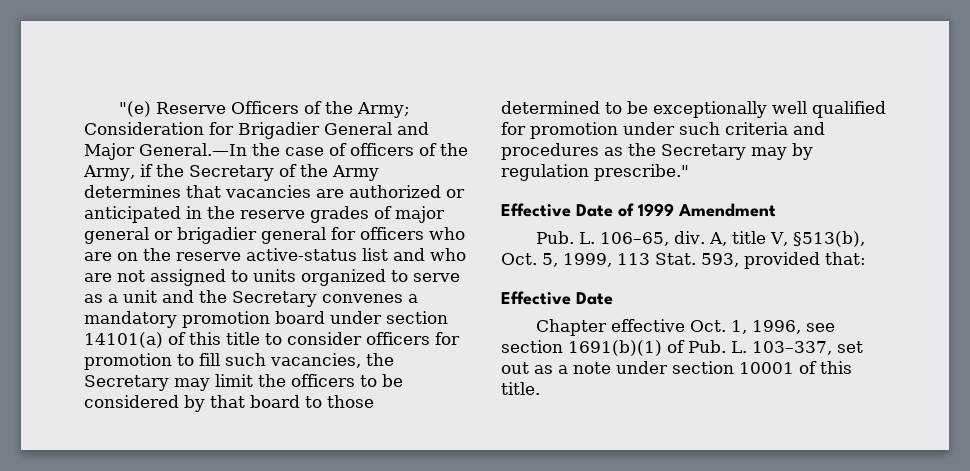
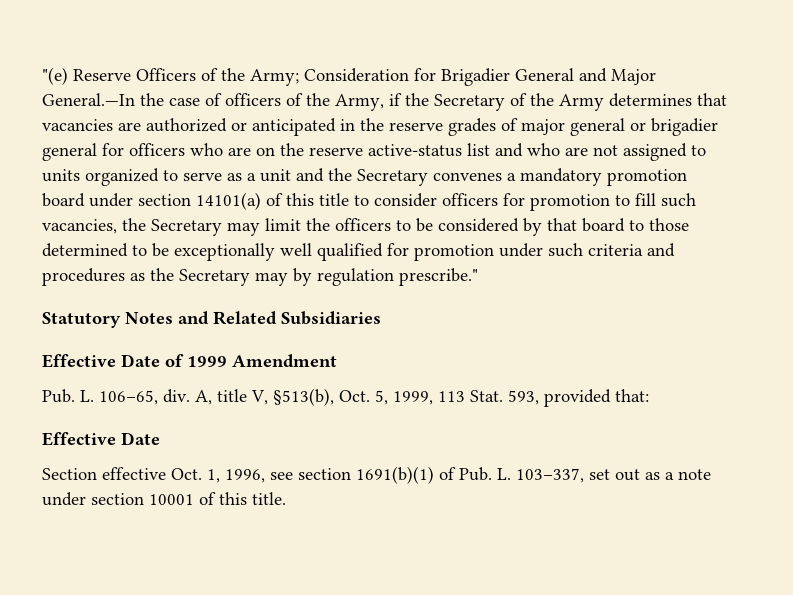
(689, 172) none -> [42,311,381,328] // Statutory Notes and Related Subsidiaries
[536,319,608,336] Chapter -> [42,468,97,480] Section

